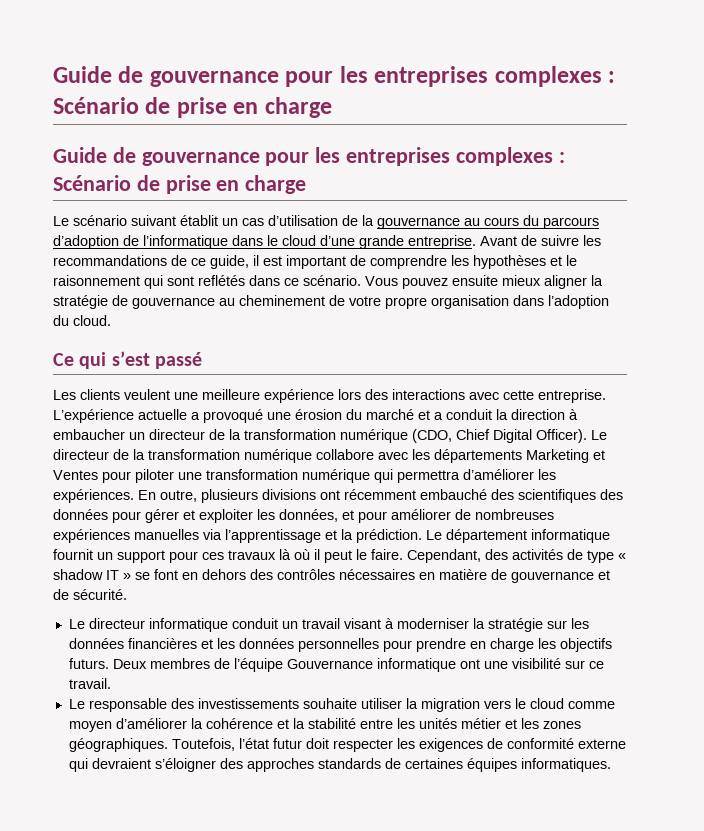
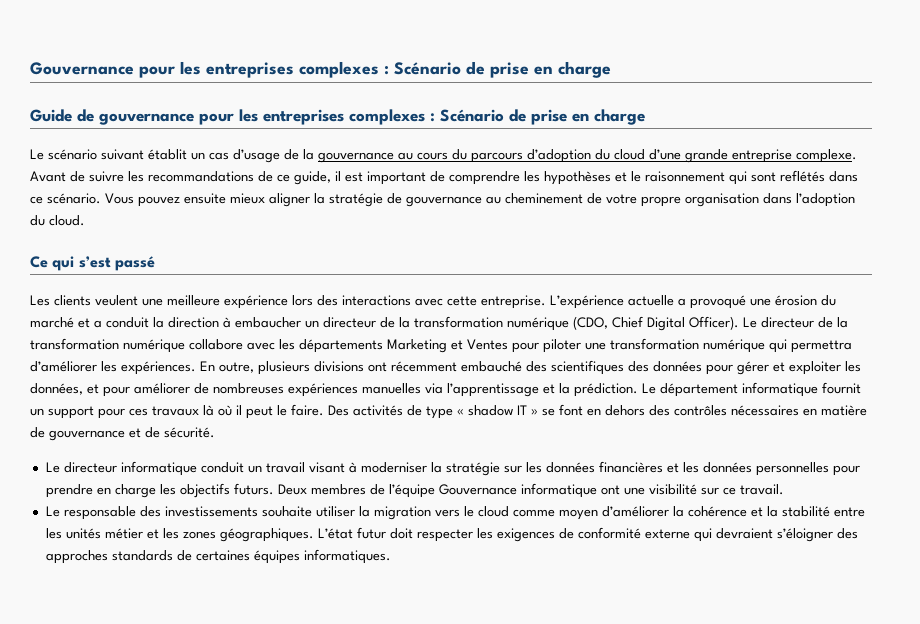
[53,66,279,87] Guide de gouvernance -> [30,62,134,75] Gouvernance
[268,215,338,226] d’utilisation -> [233,149,280,163] d’usage
[123,235,278,249] de l’informatique dans le -> [595,149,610,160] du
[408,235,476,249] entreprise. -> [732,149,857,163] entreprise complexe.
[407,549,508,563] Cependant, des -> [328,405,349,416] Des
[171,738,269,751] Toutefois, l’état -> [317,528,353,539] L’état

